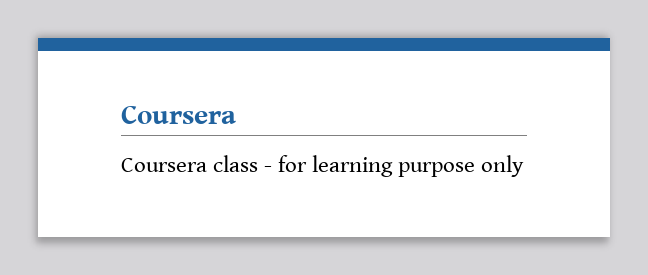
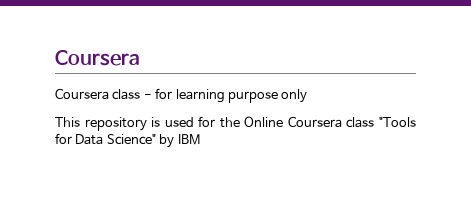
(525, 166) none -> [55,116,417,131] [55,133,200,148] // This repository is used for the Online Coursera class "Tools for Data Science" by IBM

